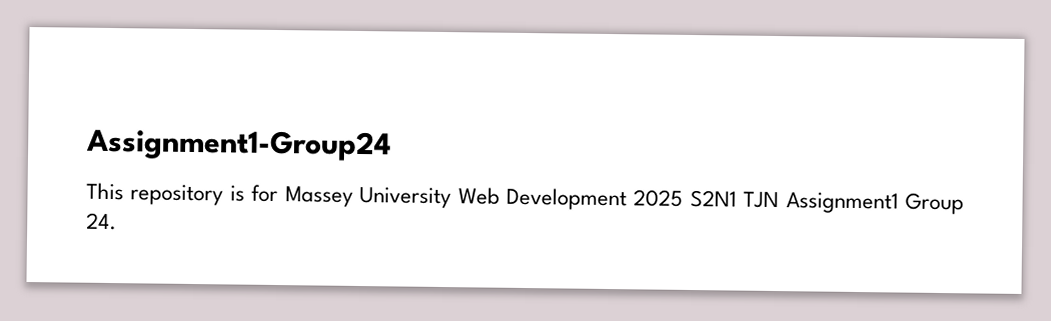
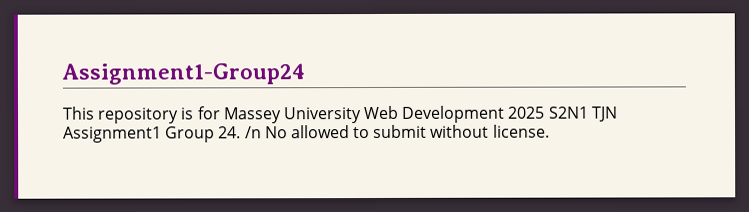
(117, 221) none -> [244,124,550,139] /n No allowed to submit without license.

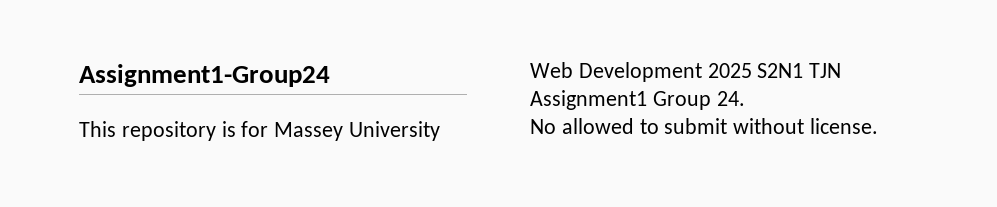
[244,126,262,139] /n -> (745, 98) //

